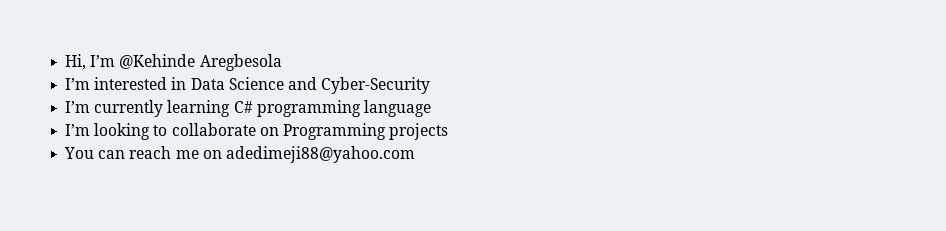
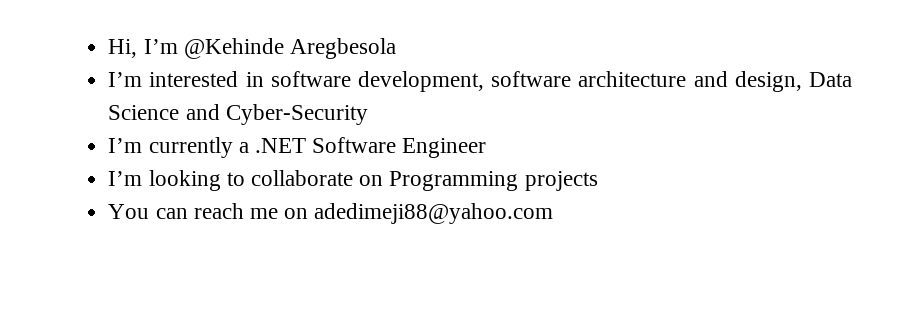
(187, 83) none -> [270,71,802,92] software development, software architecture and design,
[167,100,431,117] learning C# programming language -> [238,137,487,158] a .NET Software Engineer

